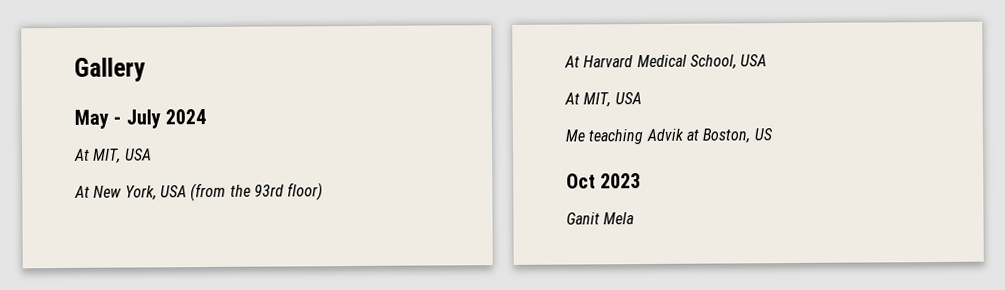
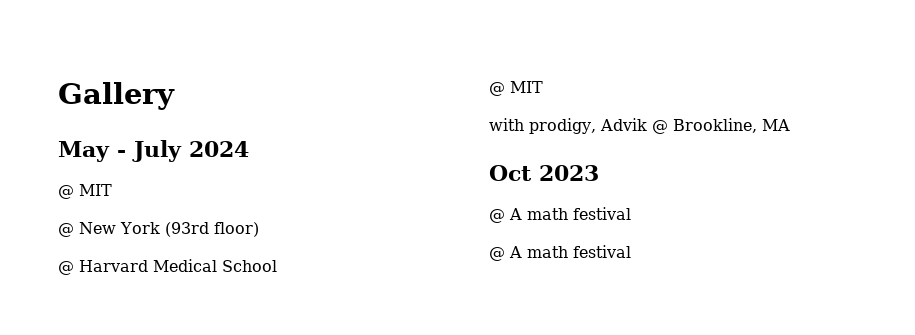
[74,148,152,164] [74,182,284,202] At MIT, USA // At New York, USA (from the 93rd -> [58,184,112,199] [58,222,209,237] @ MIT // @ New York (93rd
[564,55,580,68] At -> [58,261,74,275] @
[689,54,768,70] [564,92,642,108] [565,128,773,145] [566,173,642,189] [566,212,635,225] School, USA // At MIT, USA // Me teaching Advik at Boston, US // Oct 2023 // Ganit Mela -> [222,260,277,272] [489,81,543,96] [489,118,790,134] [489,165,599,181] [489,207,631,223] [489,245,631,261] School // @ MIT // with prodigy, Advik @ Brookline, MA // Oct 2023 // @ A math festival // @ A math festival

